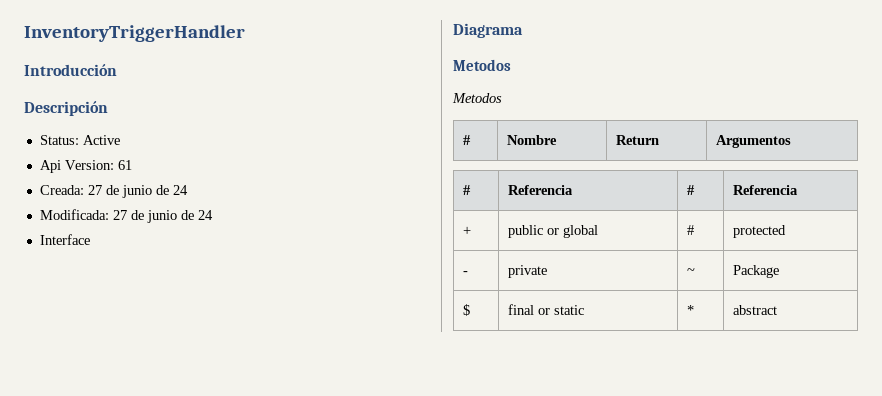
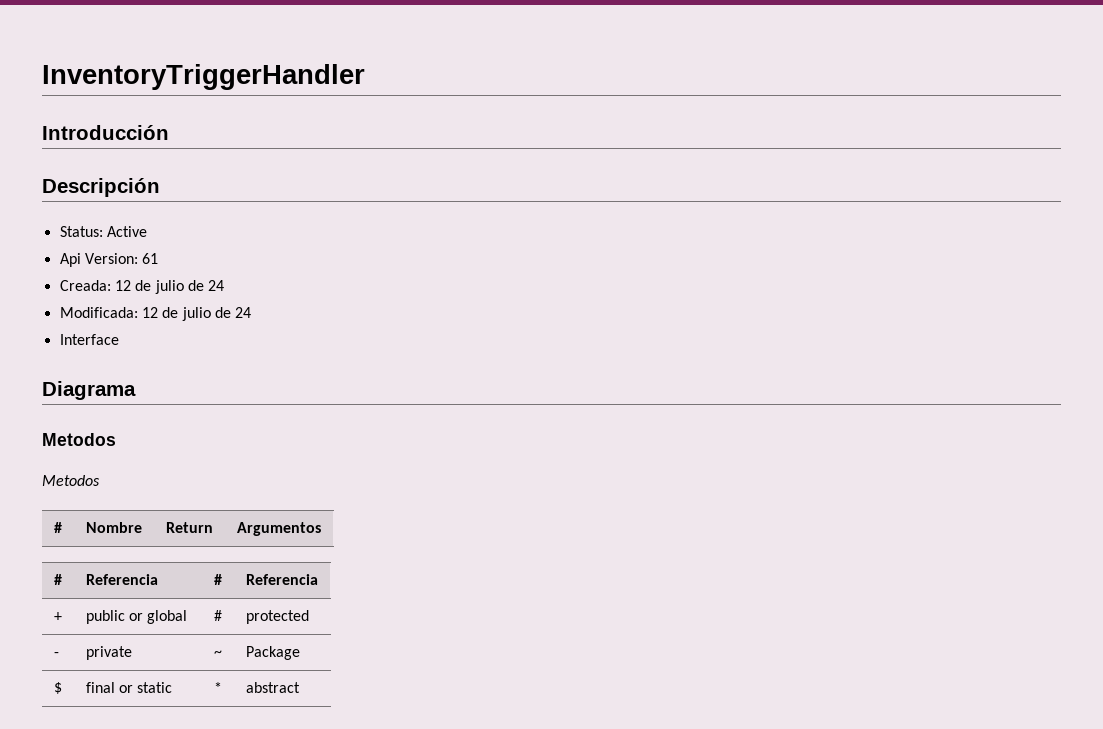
[87,185,152,198] 27 de junio -> [114,280,184,294] 12 de julio
[112,210,177,223] 27 de junio -> [141,307,211,321] 12 de julio

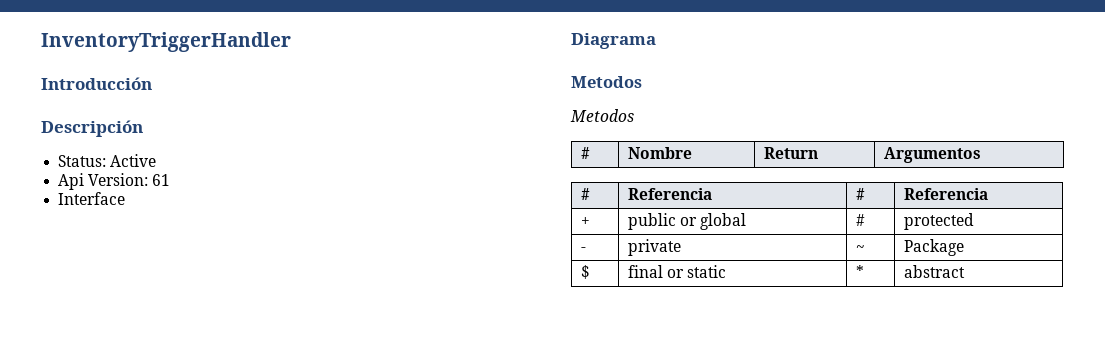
[59,280,225,294] [59,307,252,321] // Creada: 12 de julio de 24 // Modificada: 12 de julio de 24 -> (171, 180) none

